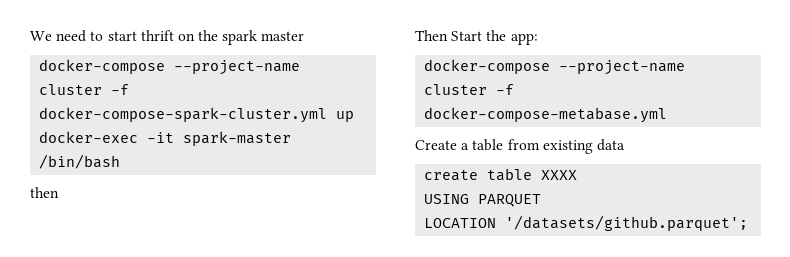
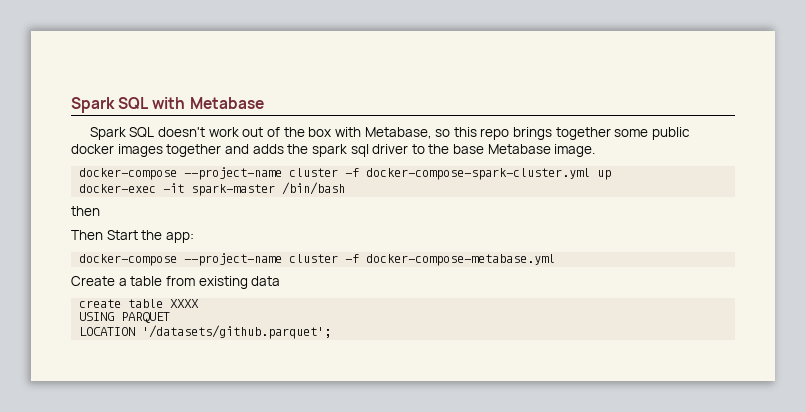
[30,30,305,45] We need to start thrift on the spark master -> [71,97,264,113] [89,127,691,140] [71,144,596,157] Spark SQL with Metabase // Spark SQL doesn't work out of the box with Metabase, so this repo brings together some public docker images together and adds the spark sql driver to the base Metabase image.

